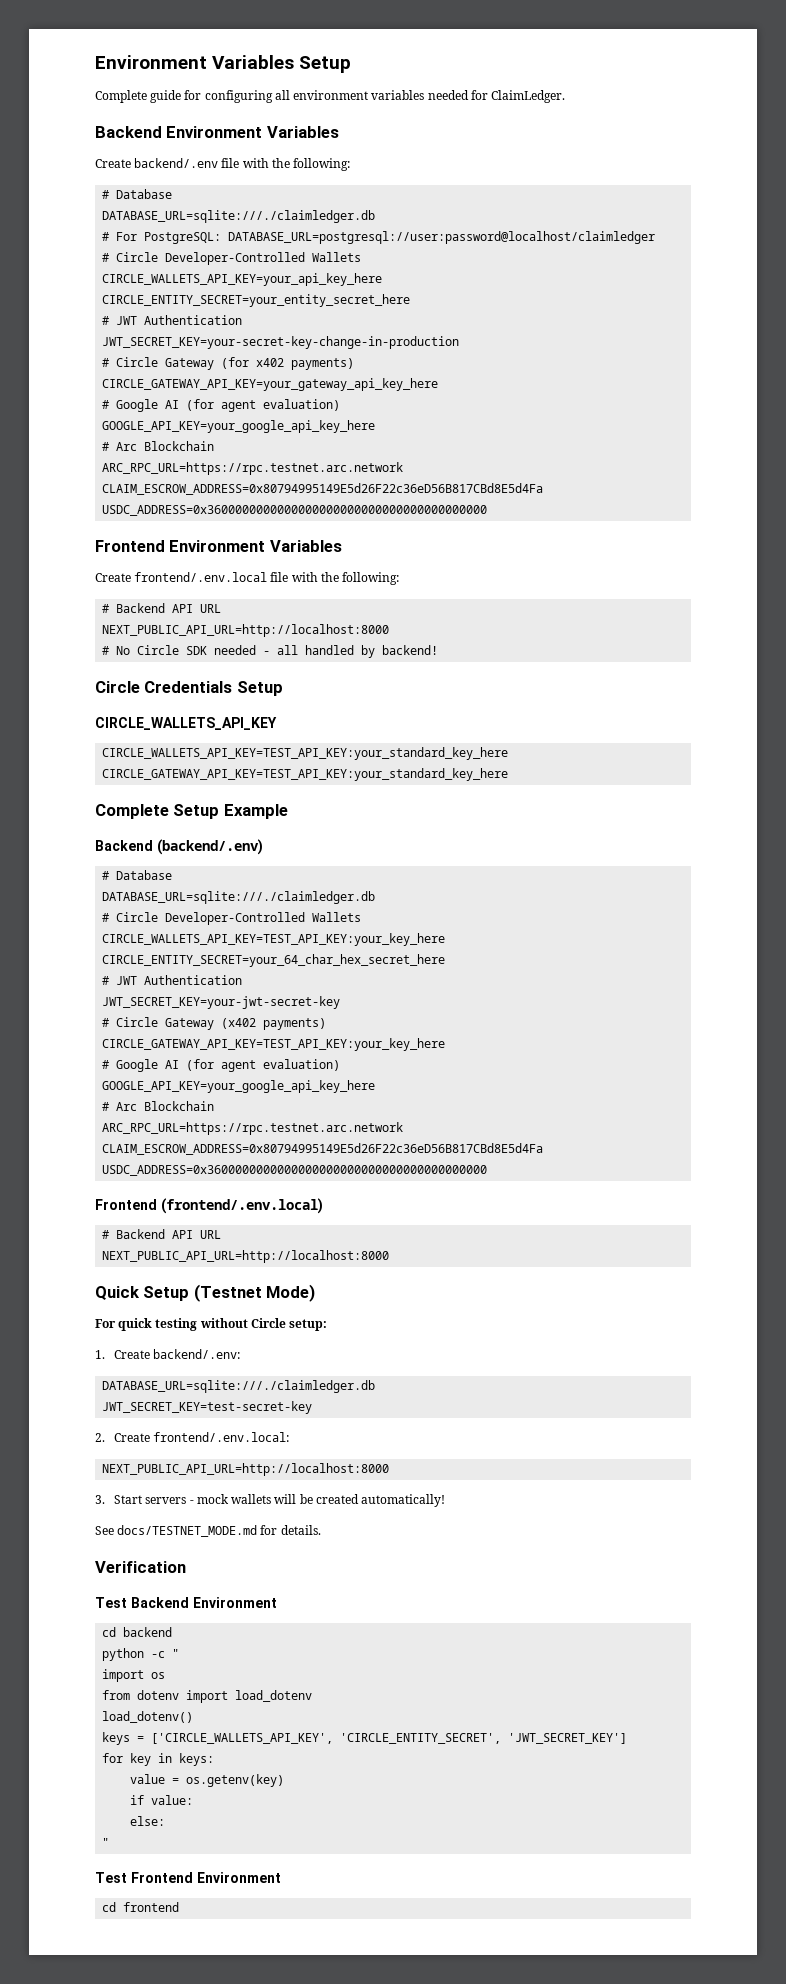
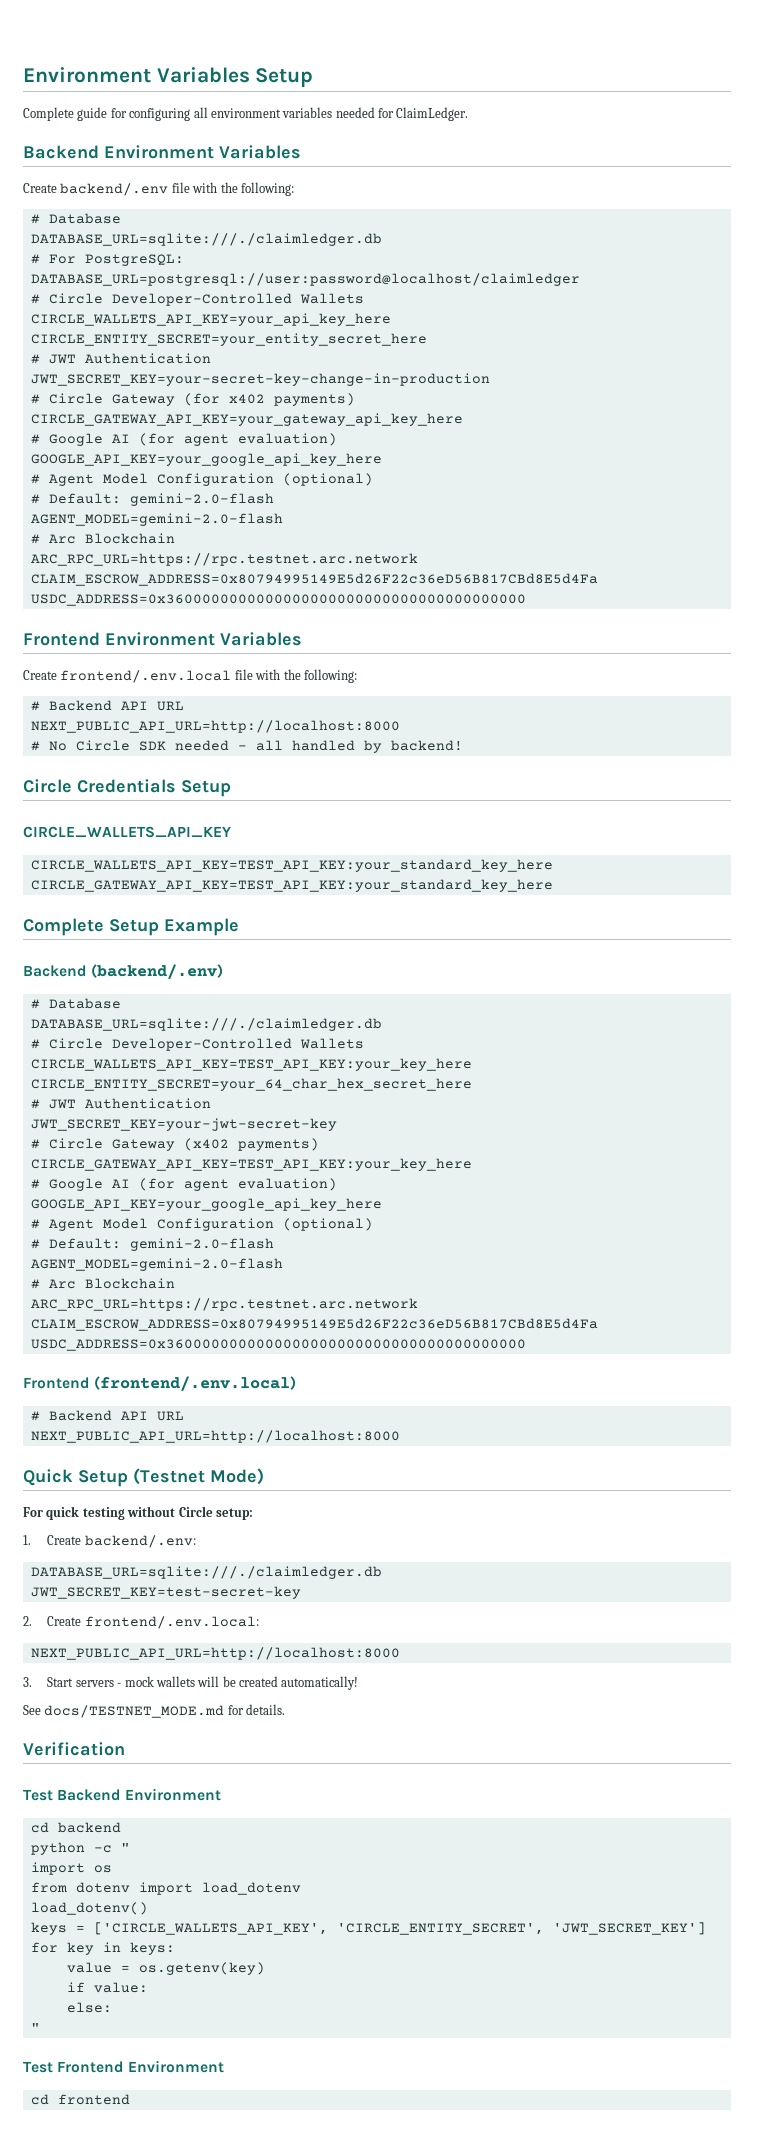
(376, 426) none -> [30,473,373,486] [30,493,274,506] [30,513,283,526] // # Agent Model Configuration (optional) // # Default: gemini-2.0-flash // AGENT_MODEL=gemini-2.0-flash
(376, 1086) none -> [30,1218,373,1231] [30,1238,274,1251] [30,1258,283,1271] // # Agent Model Configuration (optional) // # Default: gemini-2.0-flash // AGENT_MODEL=gemini-2.0-flash

